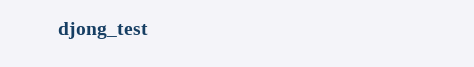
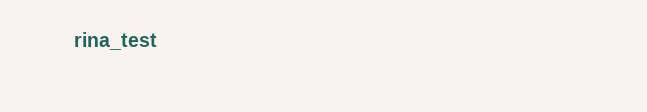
[58,22,148,39] djong_test -> [74,32,157,50] rina_test

